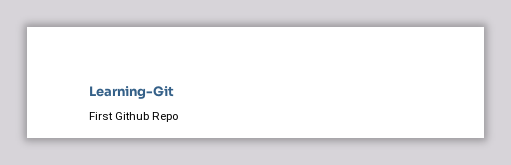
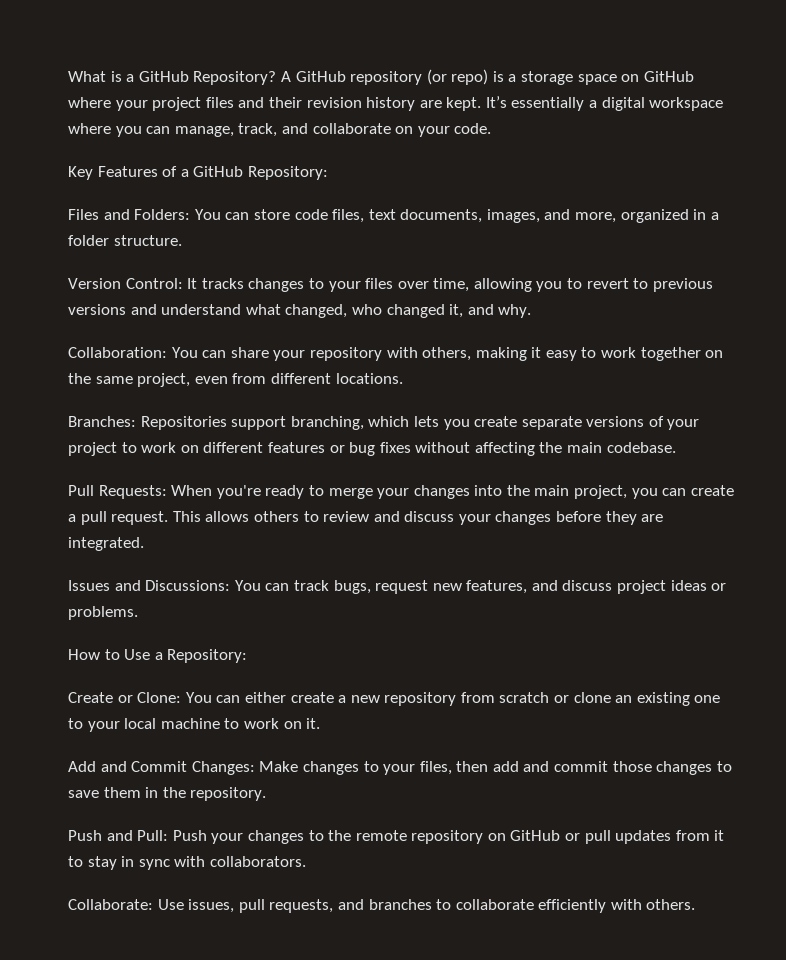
[89,86,174,99] [89,112,179,122] Learning-Git // First Github Repo -> [68,69,694,85] [68,96,724,111] [68,123,492,137] [68,166,328,180] [68,209,719,223] [68,235,182,246] [68,278,713,292] [68,304,532,318] [68,347,724,361] [68,373,403,387] [68,416,700,430] [68,442,676,456] [68,485,734,499] [68,511,664,525] [68,537,144,551] [68,580,727,594] [68,606,138,620] [68,649,248,663] [68,692,721,706] [68,718,321,732] [68,761,732,775] [68,787,267,801] [68,830,725,844] [68,856,306,870] [68,899,696,913] What is a GitHub Repository? A GitHub repository (or repo) is a storage space on GitHub where your project files and their revision history are kept. It’s essentially a digital workspace where you can manage, track, and collaborate on your code. // Key Features of a GitHub Repository: // Files and Folders: You can store code files, text documents, images, and more, organized in a folder structure. // Version Control: It tracks changes to your files over time, allowing you to revert to previous versions and understand what changed, who changed it, and why. // Collaboration: You can share your repository with others, making it easy to work together on the same project, even from different locations. // Branches: Repositories support branching, which lets you create separate versions of your project to work on different features or bug fixes without affecting the main codebase. // Pull Requests: When you're ready to merge your changes into the main project, you can create a pull request. This allows others to review and discuss your changes before they are integrated. // Issues and Discussions: You can track bugs, request new features, and discuss project ideas or problems. // How to Use a Repository: // Create or Clone: You can either create a new repository from scratch or clone an existing one to your local machine to work on it. // Add and Commit Changes: Make changes to your files, then add and commit those changes to save them in the repository. // Push and Pull: Push your changes to the remote repository on GitHub or pull updates from it to stay in sync with collaborators. // Collaborate: Use issues, pull requests, and branches to collaborate efficiently with others.

